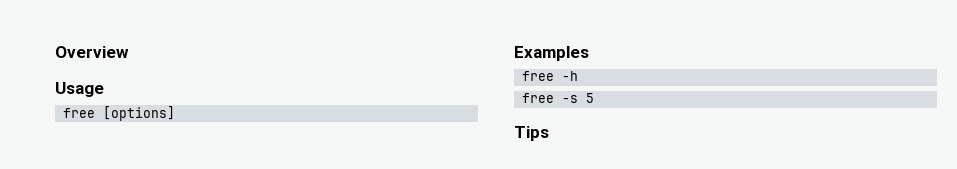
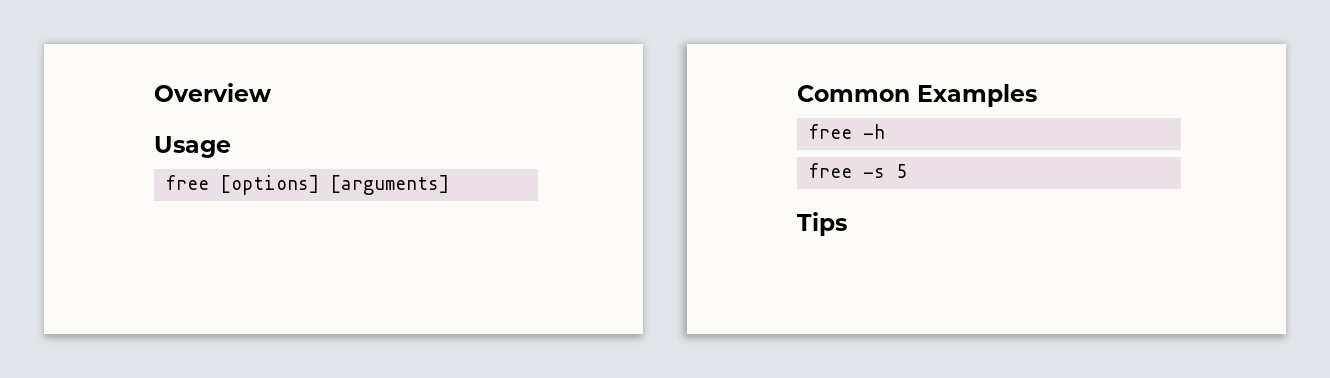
(176, 113) // -> [330,175,449,195] [797,85,910,102] [arguments] // Common

